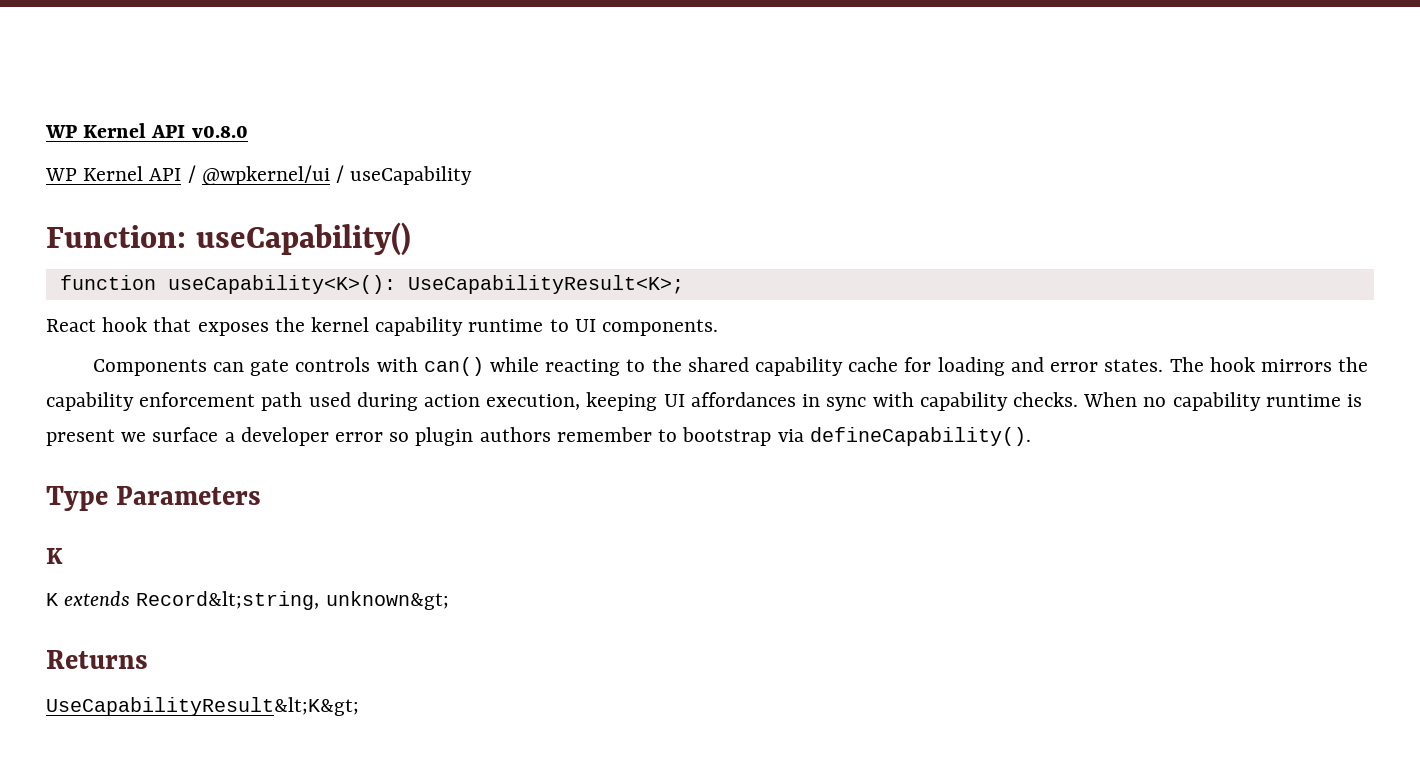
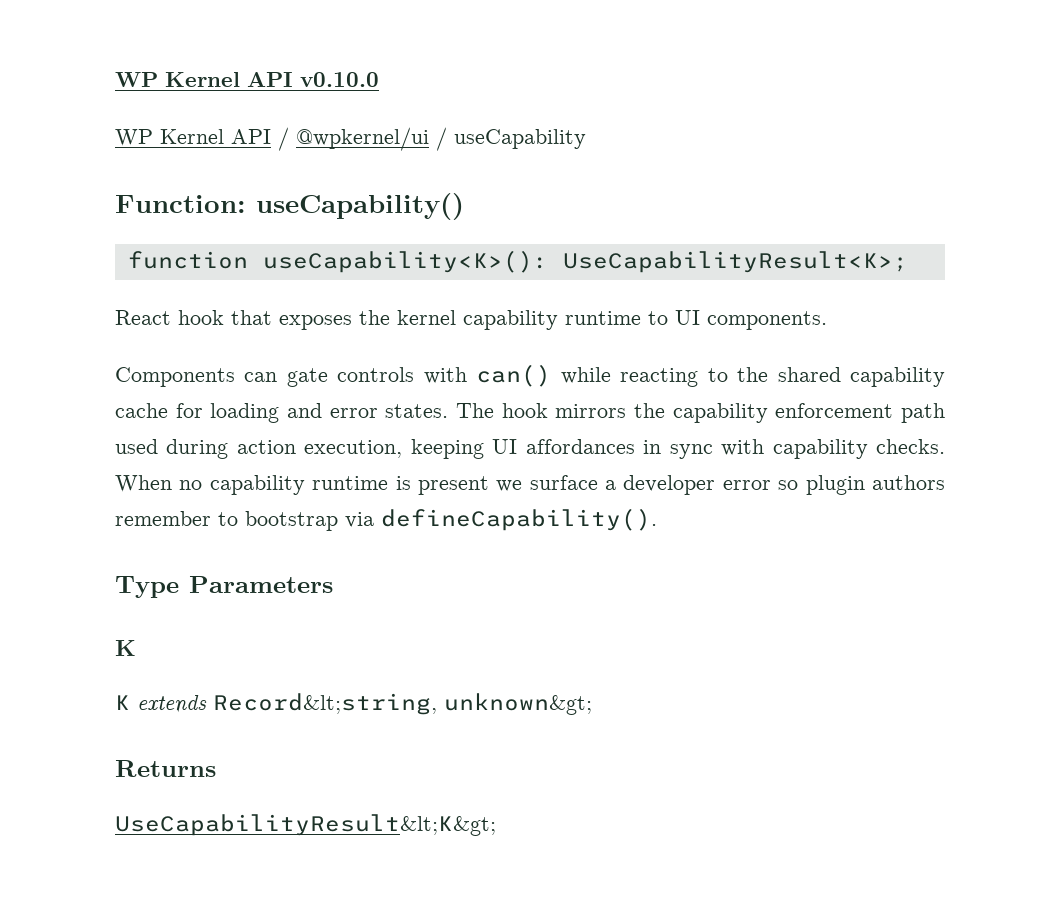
[45,123,248,138] WP Kernel API v0.8.0 -> [115,72,379,87] WP Kernel API v0.10.0

